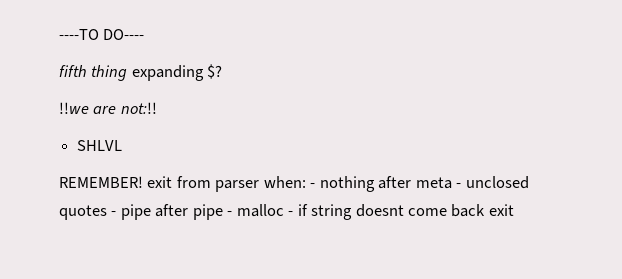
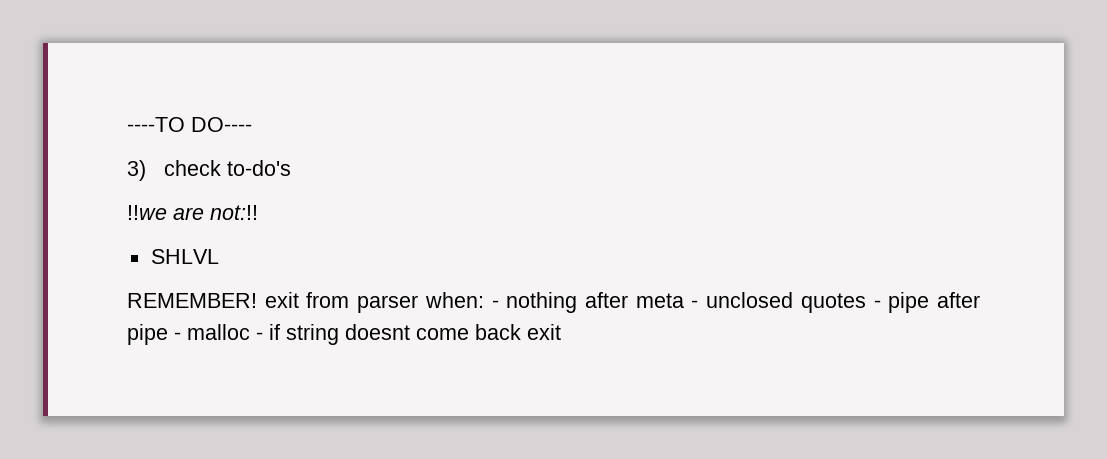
[59,64,223,81] fifth thing expanding $? -> [127,160,292,181] 3) check to-do's

